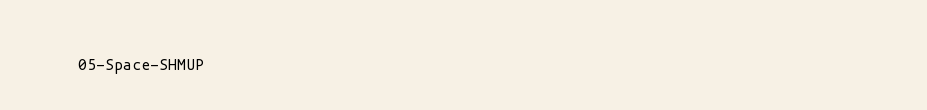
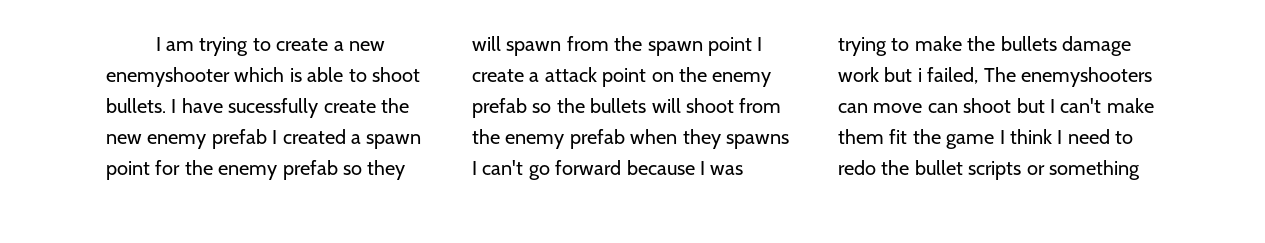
[78,59,204,74] 05-Space-SHMUP -> [155,37,386,56] [106,67,420,87] [106,98,409,118] [106,129,422,149] [106,160,406,180] [472,36,763,56] [472,67,772,87] [472,98,782,118] [472,129,789,149] [472,160,744,180] [838,36,1131,56] [838,67,1152,87] [838,98,1154,113] [838,129,1134,149] [838,160,1140,180] I am trying to create a new enemyshooter which is able to shoot bullets. I have sucessfully create the new enemy prefab I created a spawn point for the enemy prefab so they will spawn from the spawn point I create a attack point on the enemy prefab so the bullets will shoot from the enemy prefab when they spawns I can't go forward because I was trying to make the bullets damage work but i failed, The enemyshooters can move can shoot but I can't make them fit the game I think I need to redo the bullet scripts or something

